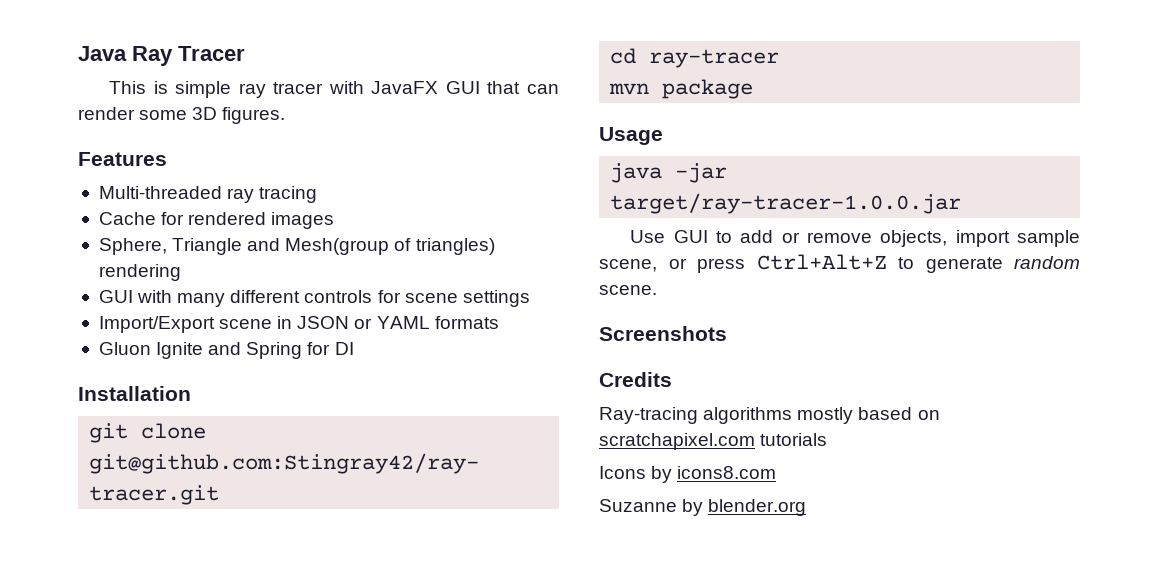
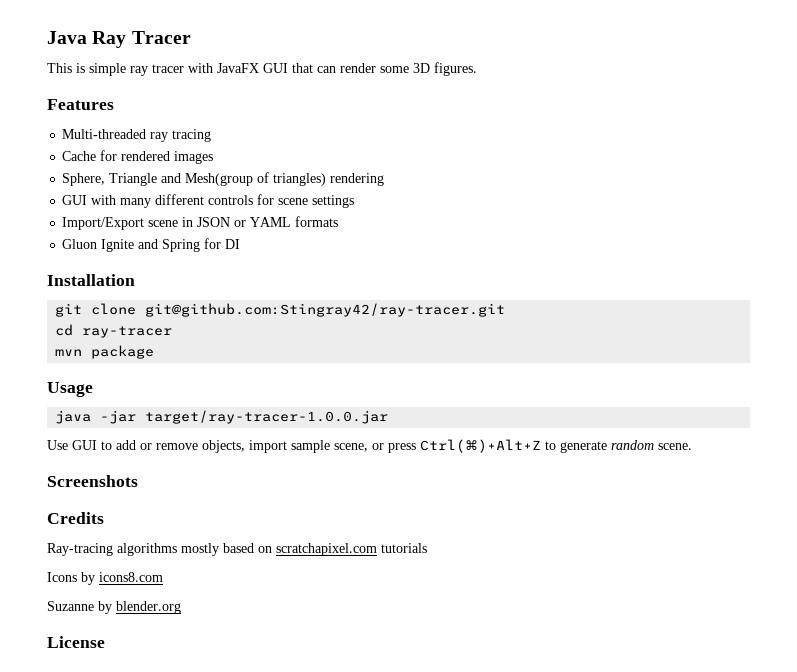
[756,254,887,270] Ctrl+Alt+Z -> [420,439,541,453] Ctrl(⌘)+Alt+Z
(807, 507) none -> [47,636,105,648] // License

